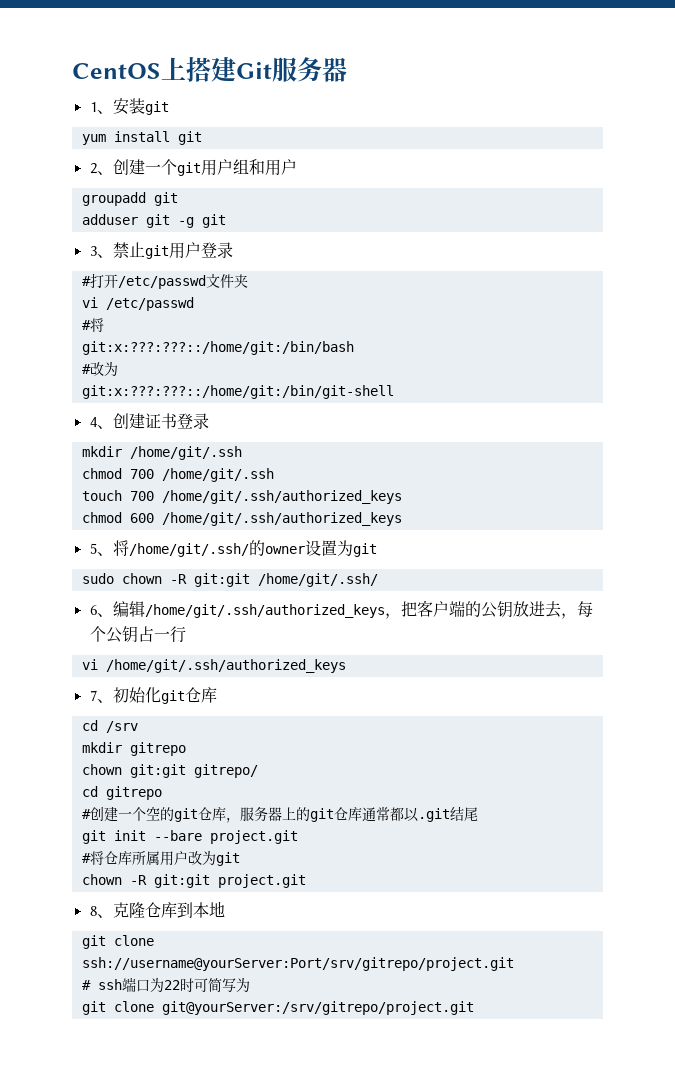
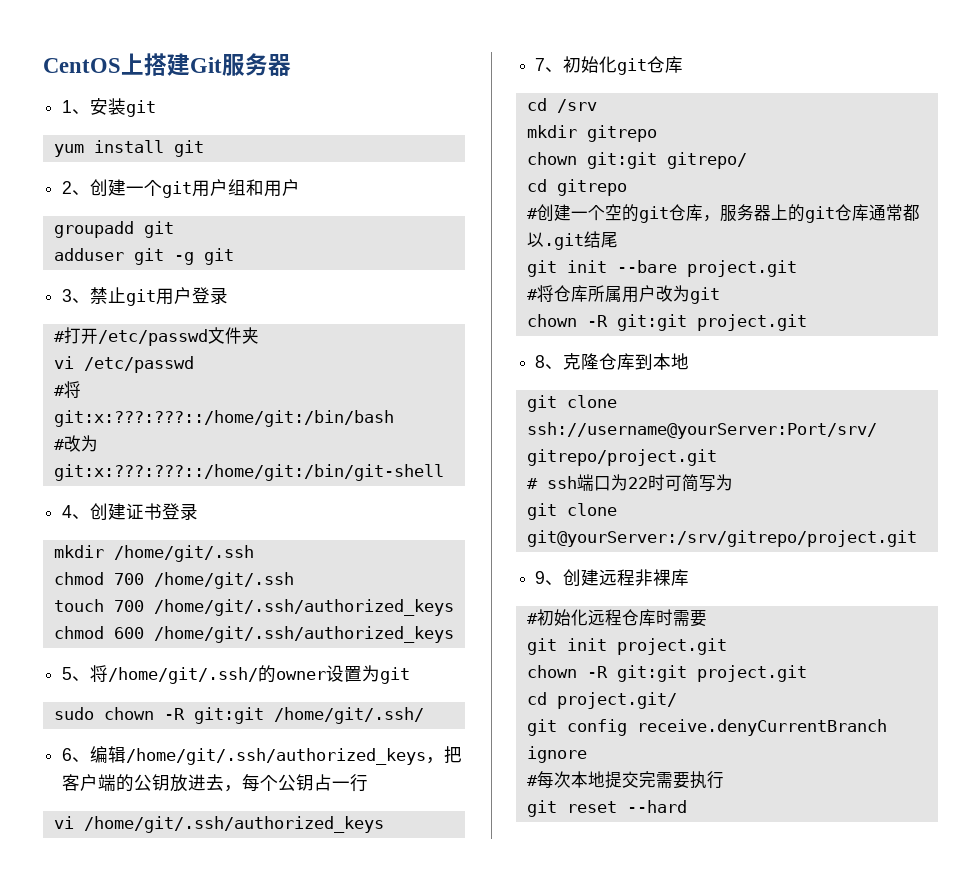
(474, 1008) none -> [535,569,690,587] [526,609,707,627] [526,638,727,655] [526,665,807,682] [526,692,677,709] [526,719,887,736] [526,746,587,763] [526,771,724,789] [526,800,687,817] // 9、创建远程非裸库 // #初始化远程仓库时需要 // git init project.git // chown -R git:git project.git // cd project.git/ // git config receive.denyCurrentBranch ignore // #每次本地提交完需要执行 // git reset --hard

